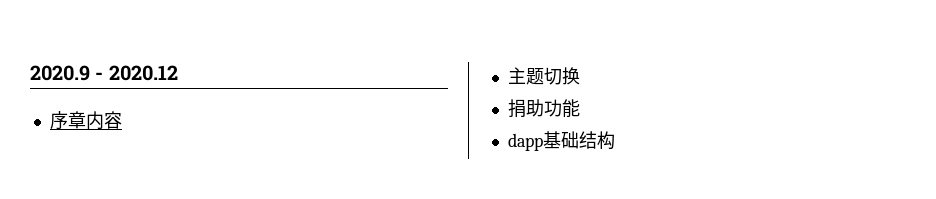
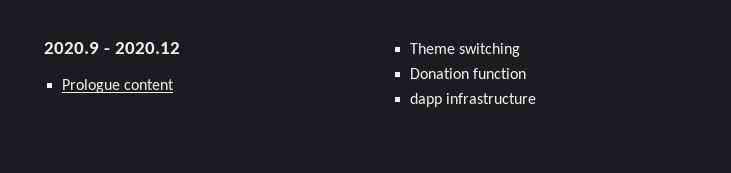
[49,111,122,130] [507,67,580,85] [507,99,580,118] 序章内容 // 主题切换 // 捐助功能 -> [61,79,174,93] [409,43,520,57] [409,68,526,79] Prologue content // Theme switching // Donation function
[542,131,615,150] 基础结构 -> [445,93,536,104] infrastructure

